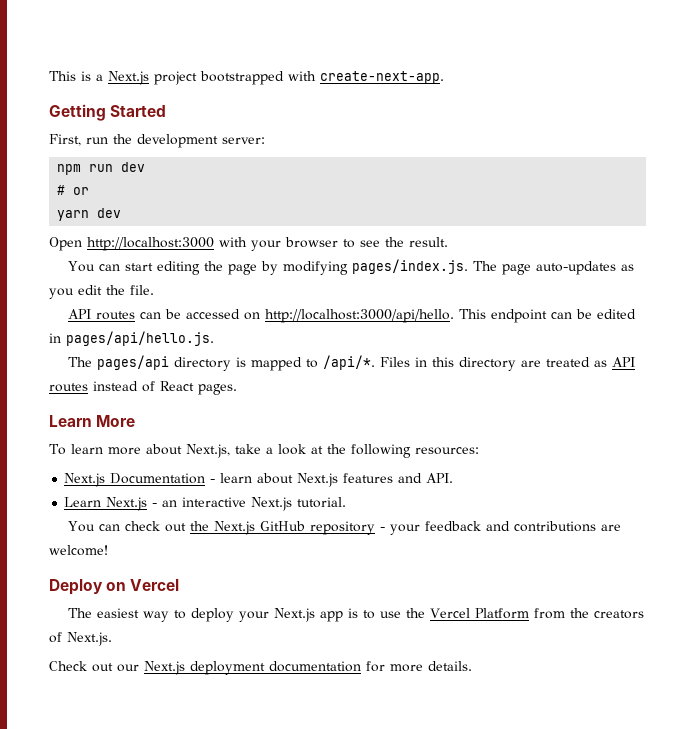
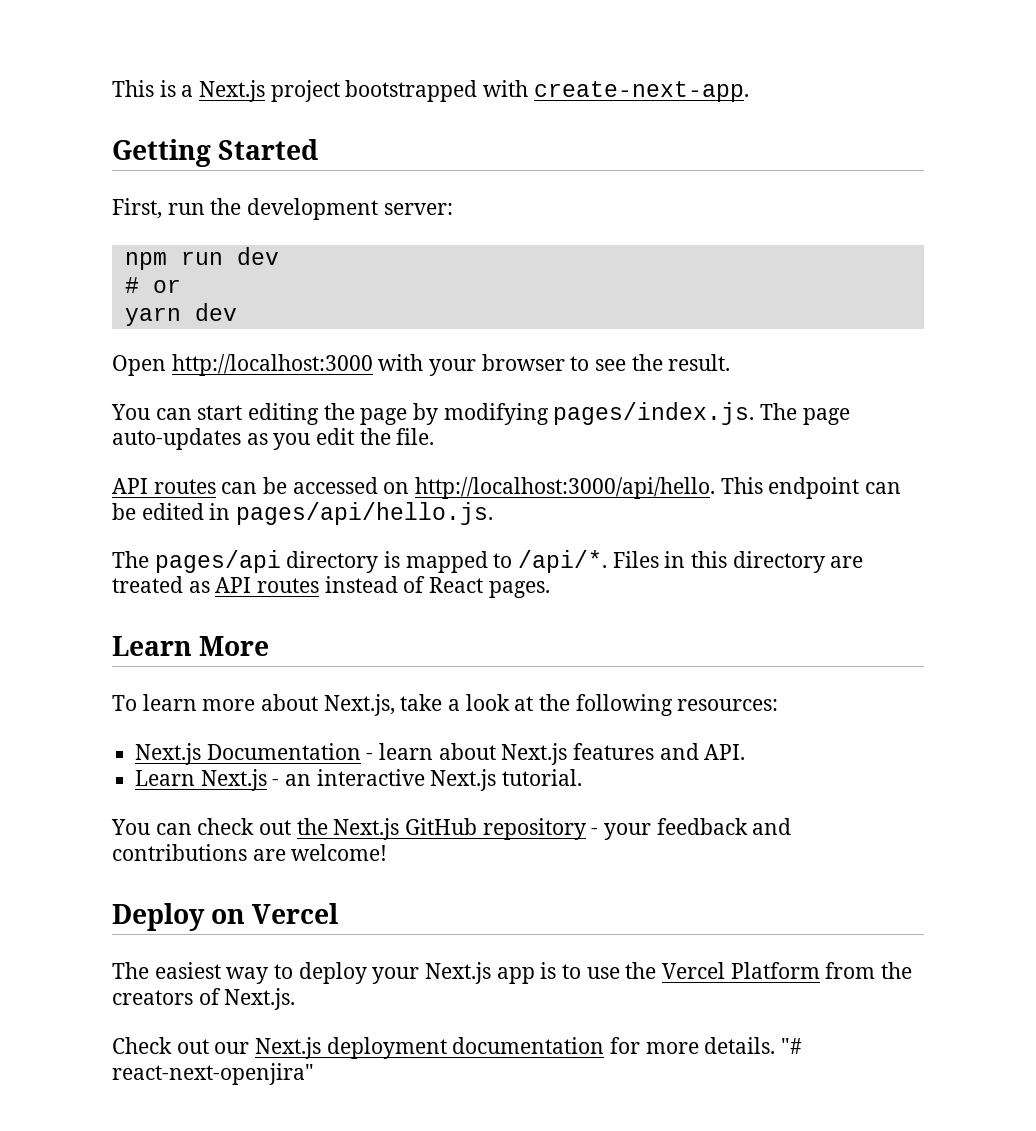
(472, 666) none -> [781,1038,803,1054] [112,1063,314,1085] "# react-next-openjira"

